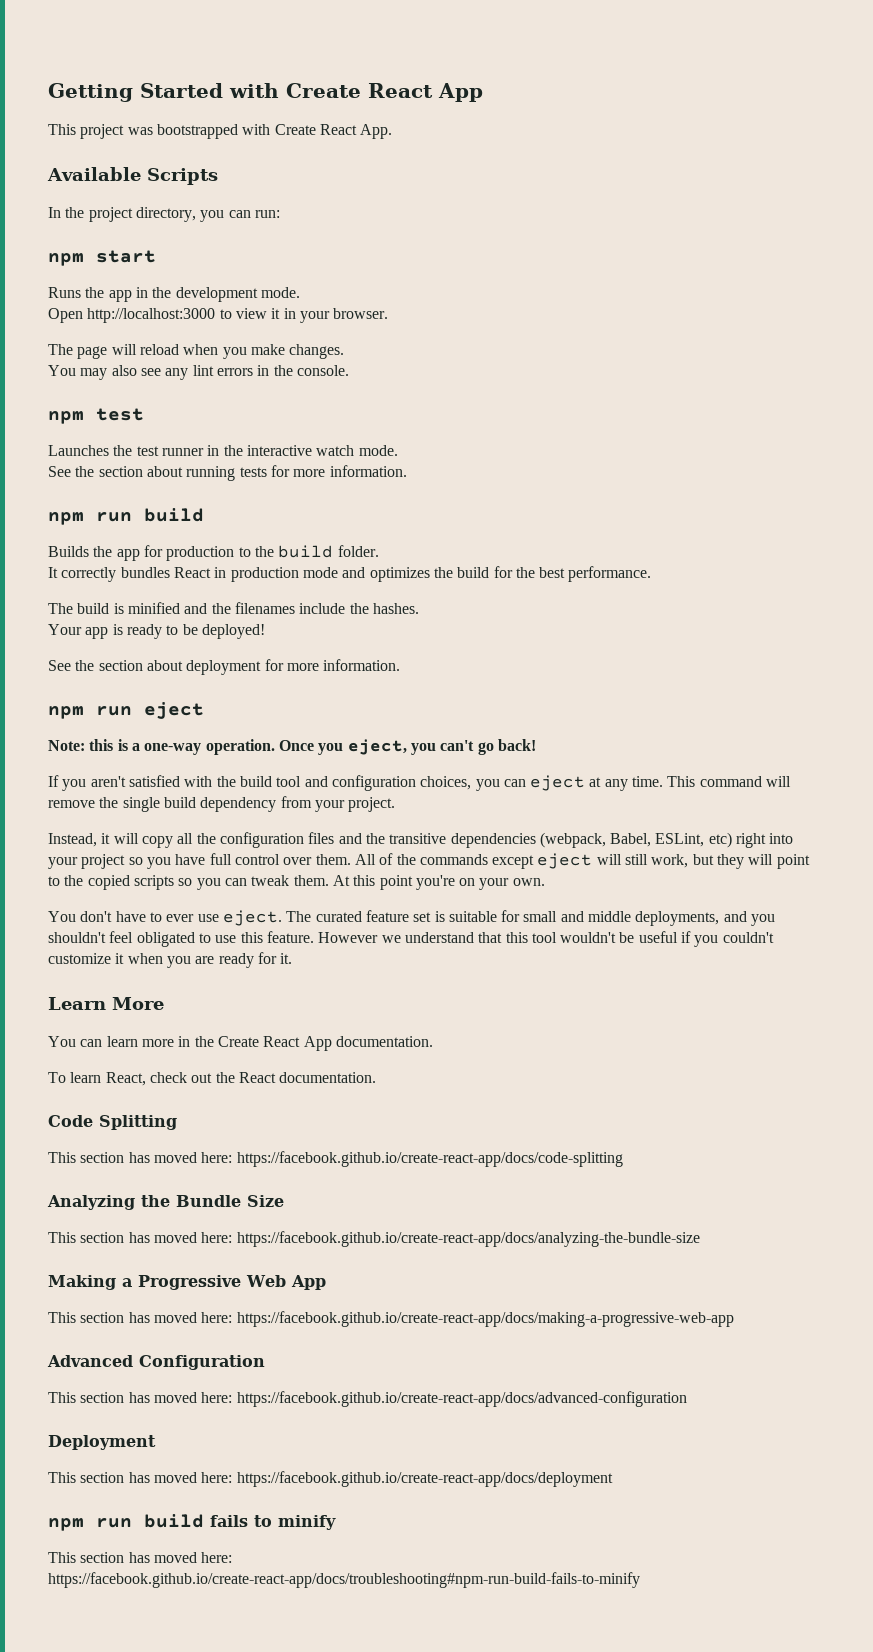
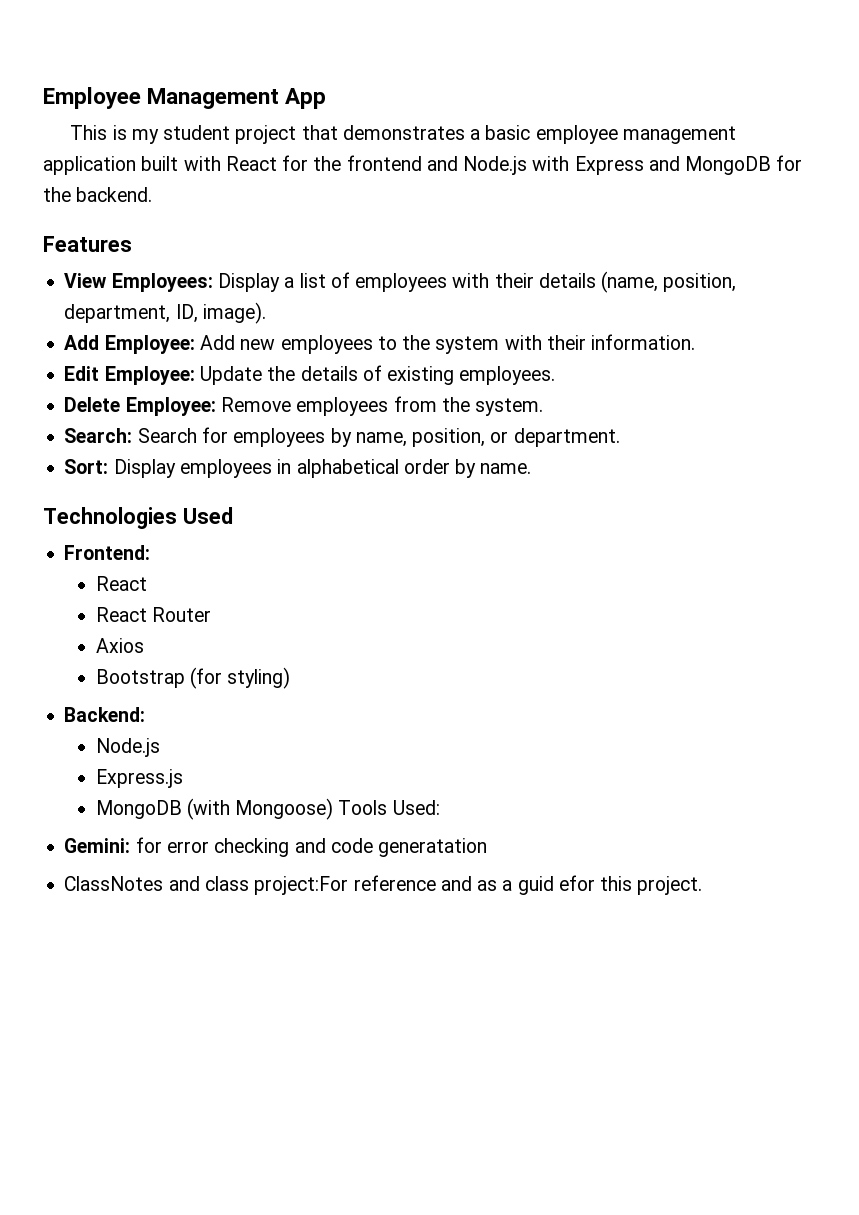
[48,83,483,102] [48,124,393,139] [47,167,218,185] [48,207,280,222] [48,250,156,266] [48,287,300,302] [48,308,389,323] [48,344,345,359] [48,365,349,380] [48,408,144,424] [48,445,398,456] [48,465,407,481] [48,508,204,525] [48,545,379,561] [48,566,652,582] [48,602,419,614] [48,624,265,639] [48,659,401,675] [48,702,204,719] [48,739,536,755] [48,775,792,791] [48,796,396,812] [48,832,794,848] [48,853,810,869] [48,875,545,890] [48,910,776,926] [48,931,774,947] [48,952,293,968] [48,997,164,1010] [48,1036,433,1051] [48,1072,377,1086] [48,1115,177,1130] [48,1151,623,1167] [47,1195,284,1210] [48,1231,700,1247] [48,1275,326,1290] [48,1311,734,1327] [47,1355,265,1370] [48,1391,687,1407] [48,1435,156,1450] [48,1471,613,1487] [48,1514,336,1531] [48,1552,233,1563] [48,1572,640,1588] Getting Started with Create React App // This project was bootstrapped with Create React App. // Available Scripts // In the project directory, you can run: // npm start // Runs the app in the development mode. // Open http://localhost:3000 to view it in your browser. // The page will reload when you make changes. // You may also see any lint errors in the console. // npm test // Launches the test runner in the interactive watch mode. // See the section about running tests for more information. // npm run build // Builds the app for production to the build folder. // It correctly bundles React in production mode and optimizes the build for the best performance. // The build is minified and the filenames include the hashes. // Your app is ready to be deployed! // See the section about deployment for more information. // npm run eject // Note: this is a one-way operation. Once you eject, you can't go back! // If you aren't satisfied with the build tool and configuration choices, you can eject at any time. This command will remove the single build dependency from your project. // Instead, it will copy all the configuration files and the transitive dependencies (webpack, Babel, ESLint, etc) right into your project so you have full control over them. All of the commands except eject will still work, but they will point to the copied scripts so you can tweak them. At this point you're on your own. // You don't have to ever use eject. The curated feature set is suitable for small and middle deployments, and you shouldn't feel obligated to use this feature. However we understand that this tool wouldn't be useful if you couldn't customize it when you are ready for it. // Learn More // You can learn more in the Create React App documentation. // To learn React, check out the React documentation. // Code Splitting // This section has moved here: https://facebook.github.io/create-react-app/docs/code-splitting // Analyzing the Bundle Size // This section has moved here: https://facebook.github.io/create-react-app/docs/analyzing-the-bundle-size // Making a Progressive Web App // This section has moved here: https://facebook.github.io/create-react-app/docs/making-a-progressive-web-app // Advanced Configuration // This section has moved here: https://facebook.github.io/create-react-app/docs/advanced-configuration // Deployment // This section has moved here: https://facebook.github.io/create-react-app/docs/deployment // npm run build fails to minify // This section has moved here: https://facebook.github.io/create-react-app/docs/troubleshooting#npm-run-build-fails-to-minify -> [43,87,327,109] [70,125,736,144] [43,155,803,175] [43,187,153,202] [43,236,132,252] [64,271,737,293] [64,302,266,324] [64,334,696,354] [64,365,556,385] [64,396,544,416] [64,427,620,447] [64,459,532,478] [43,507,233,529] [64,545,151,560] [95,576,147,591] [95,607,211,622] [95,638,144,653] [95,667,291,689] [64,707,146,722] [95,738,160,757] [95,769,183,788] [95,798,440,820] [64,837,488,857] [64,875,703,895] Employee Management App // This is my student project that demonstrates a basic employee management application built with React for the frontend and Node.js with Express and MongoDB for the backend. // Features // View Employees: Display a list of employees with their details (name, position, department, ID, image). // Add Employee: Add new employees to the system with their information. // Edit Employee: Update the details of existing employees. // Delete Employee: Remove employees from the system. // Search: Search for employees by name, position, or department. // Sort: Display employees in alphabetical order by name. // Technologies Used // Frontend: // React // React Router // Axios // Bootstrap (for styling) // Backend: // Node.js // Express.js // MongoDB (with Mongoose) Tools Used: // Gemini: for error checking and code generatation // ClassNotes and class project:For reference and as a guid efor this project.

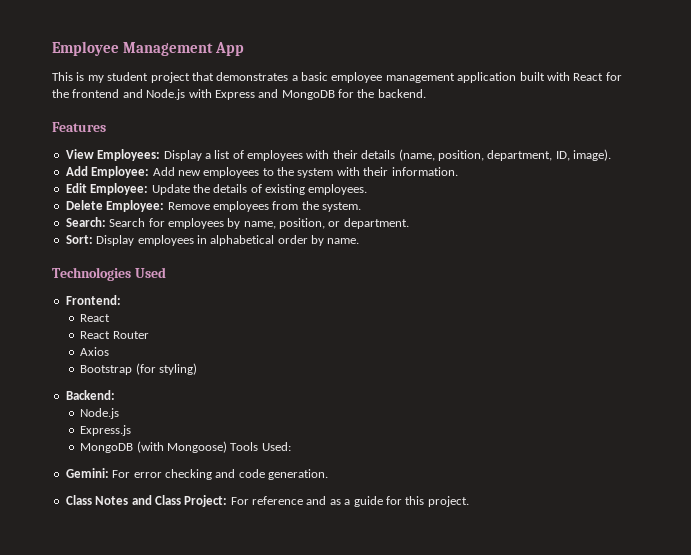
[135,837,162,853] for -> [112,470,131,478] For
[378,838,488,857] [64,876,349,895] generatation // ClassNotes and class project:For -> [268,469,328,480] [65,495,249,507] generation. // Class Notes and Class Project: For
[517,875,595,895] guid efor -> [353,496,402,507] guide for

